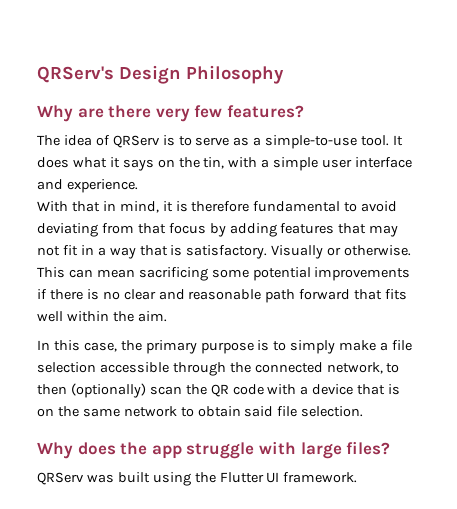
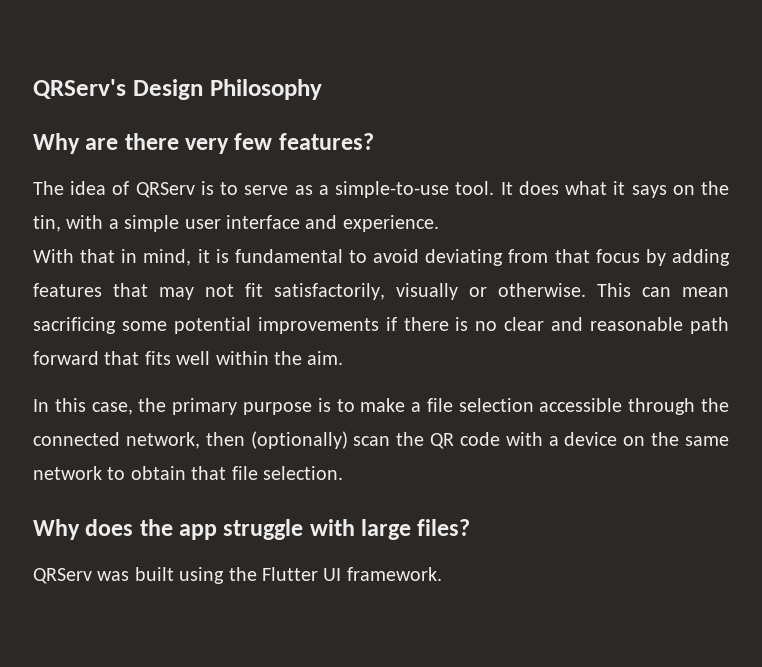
[191,201,250,212] therefore -> (229, 256) none
[80,245,324,259] in a way that is satisfactory. Visually -> [274,283,458,300] satisfactorily, visually
[290,340,336,354] simply -> (355, 405) none
[386,363,400,373] to -> (200, 440) none
[357,384,401,395] that is -> (618, 439) none
[244,406,274,417] said -> [191,466,227,480] that

